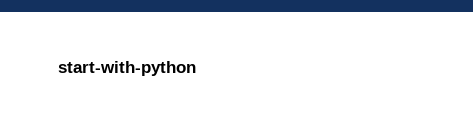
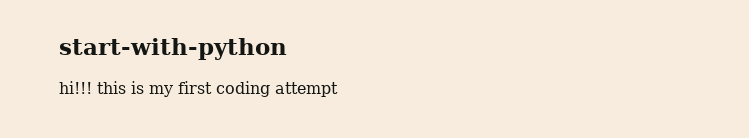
(196, 68) none -> [59,81,338,97] // hi!!! this is my first coding attempt

